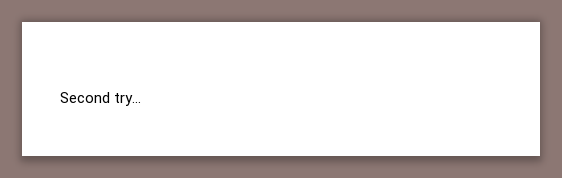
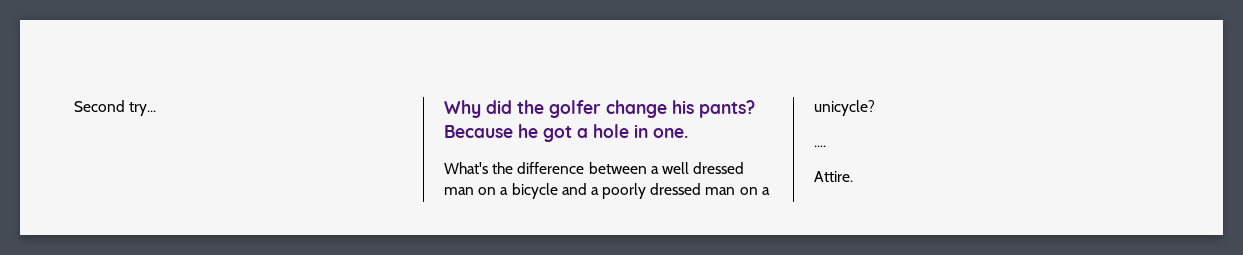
(142, 99) none -> [444,100,755,118] [444,124,688,142] [444,162,745,174] [444,183,770,199] [814,100,875,116] [814,145,826,147] [814,171,853,182] // Why did the golfer change his pants? Because he got a hole in one. // What's the difference between a well dressed man on a bicycle and a poorly dressed man on a unicycle? // .... // Attire.

